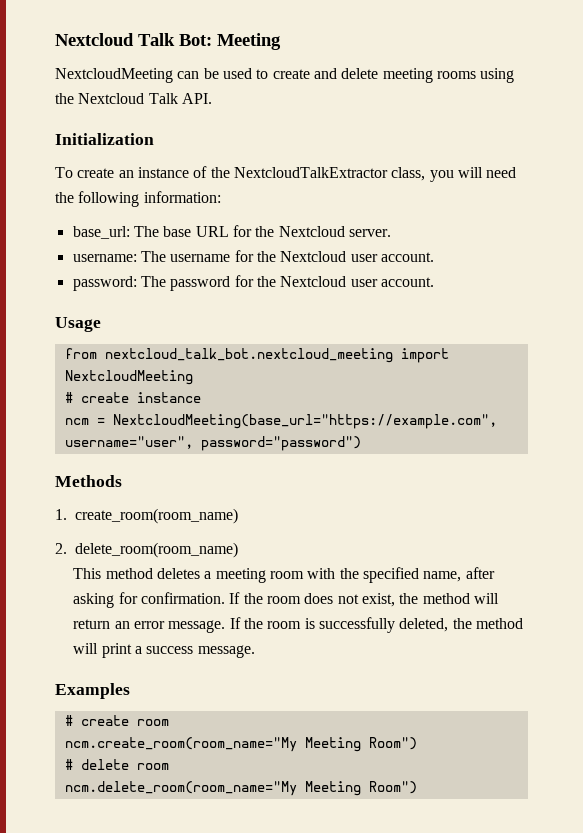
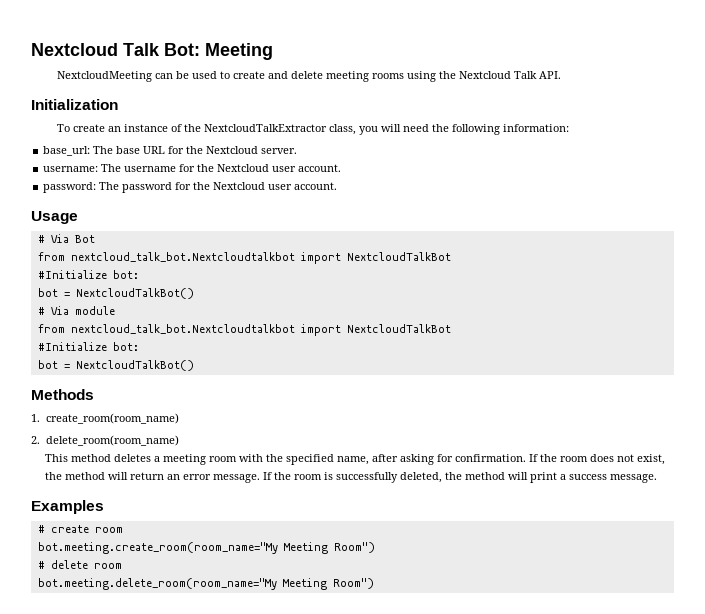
[64,348,449,363] [64,370,193,385] [64,392,201,403] [64,414,497,429] [64,436,361,451] from nextcloud_talk_bot.nextcloud_meeting import NextcloudMeeting // # create instance // ncm = NextcloudMeeting(base_url="https://example.com", username="user", password="password") -> [37,234,95,243] [37,252,451,264] [37,270,139,279] [37,288,194,299] [37,306,115,315] [37,324,451,336] [37,342,139,351] [37,360,194,371] # Via Bot // from nextcloud_talk_bot.Nextcloudtalkbot import NextcloudTalkBot // #Initialize bot: // bot = NextcloudTalkBot() // # Via module // from nextcloud_talk_bot.Nextcloudtalkbot import NextcloudTalkBot // #Initialize bot: // bot = NextcloudTalkBot()
[64,737,297,752] ncm.create_room(room_name="My -> [37,542,278,554] bot.meeting.create_room(room_name="My
[64,781,297,796] ncm.delete_room(room_name="My -> [37,578,277,590] bot.meeting.delete_room(room_name="My

